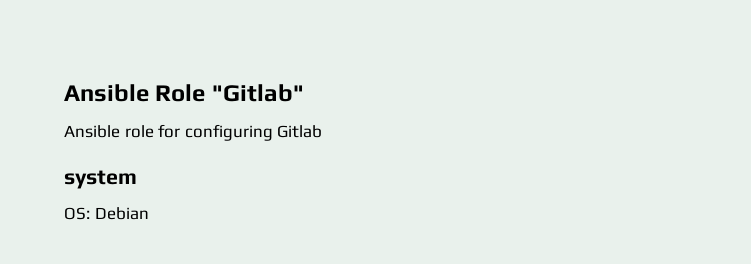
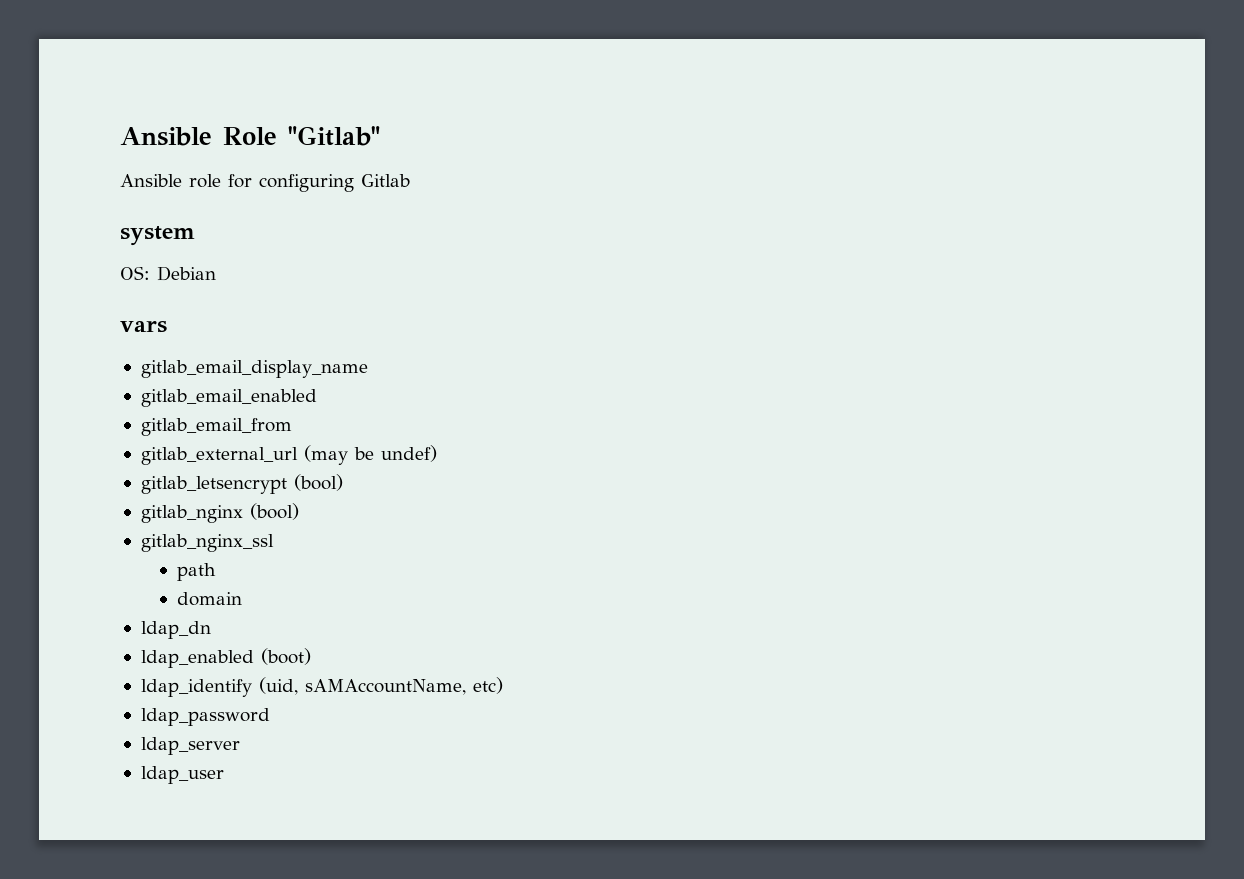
(149, 213) none -> [120,320,167,333] [140,360,368,378] [140,389,317,407] [140,418,292,436] [140,445,437,465] [140,474,343,494] [140,503,299,523] [140,534,274,552] [176,563,216,581] [176,592,242,606] [140,621,211,639] [140,648,311,668] [140,677,503,697] [140,708,270,726] [140,737,240,755] [140,766,224,784] // vars // gitlab_email_display_name // gitlab_email_enabled // gitlab_email_from // gitlab_external_url (may be undef) // gitlab_letsencrypt (bool) // gitlab_nginx (bool) // gitlab_nginx_ssl // path // domain // ldap_dn // ldap_enabled (boot) // ldap_identify (uid, sAMAccountName, etc) // ldap_password // ldap_server // ldap_user

